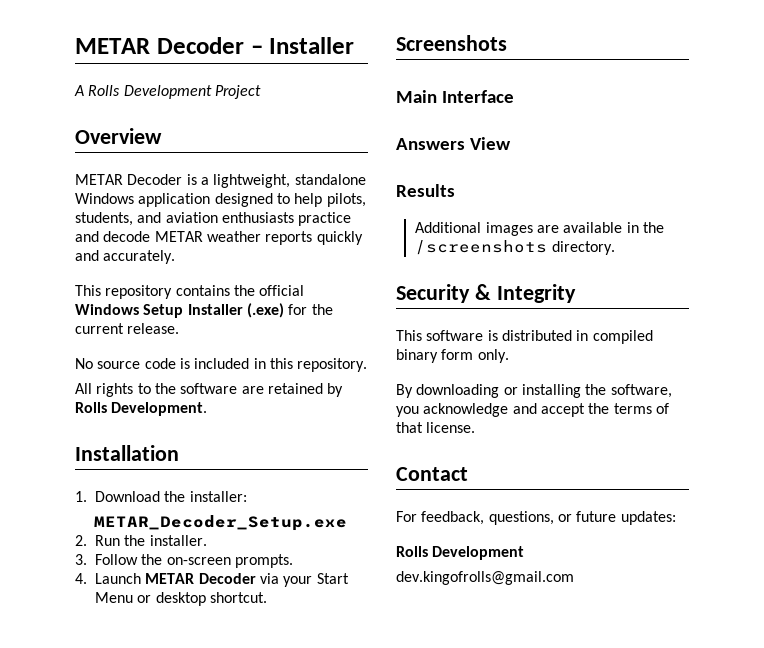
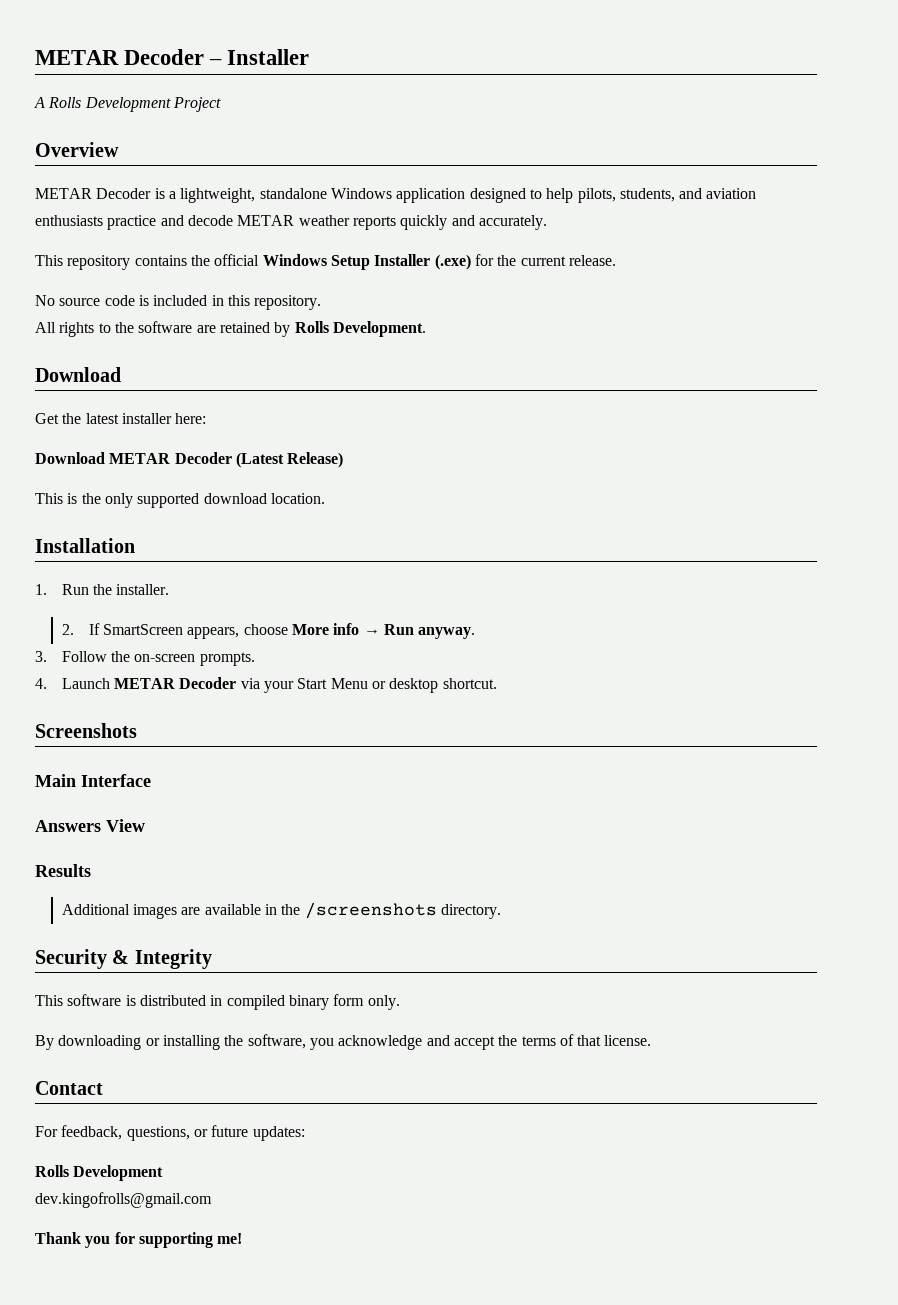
[75,445,179,461] [75,491,247,502] [94,515,348,531] [75,535,207,546] Installation // 1. Download the installer: // METAR_Decoder_Setup.exe // 2. Run the installer. -> [35,367,121,382] [35,413,207,424] [35,452,344,468] [35,493,325,508] [35,538,135,553] [35,584,170,595] [61,623,476,639] Download // Get the latest installer here: // Download METAR Decoder (Latest Release) // This is the only supported download location. // Installation // 1. Run the installer. // 2. If SmartScreen appears, choose More info → Run anyway.
(574, 578) none -> [35,1232,243,1248] // Thank you for supporting me!

